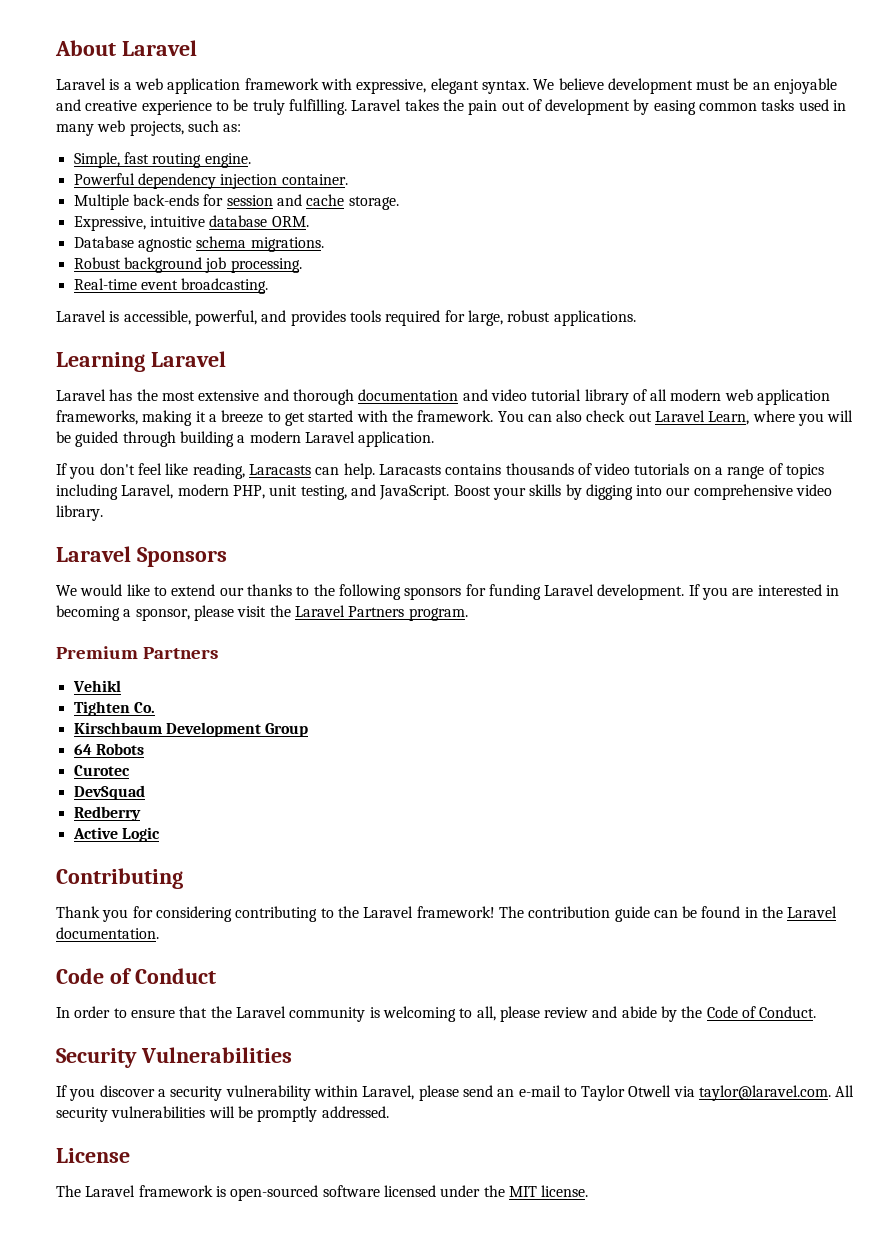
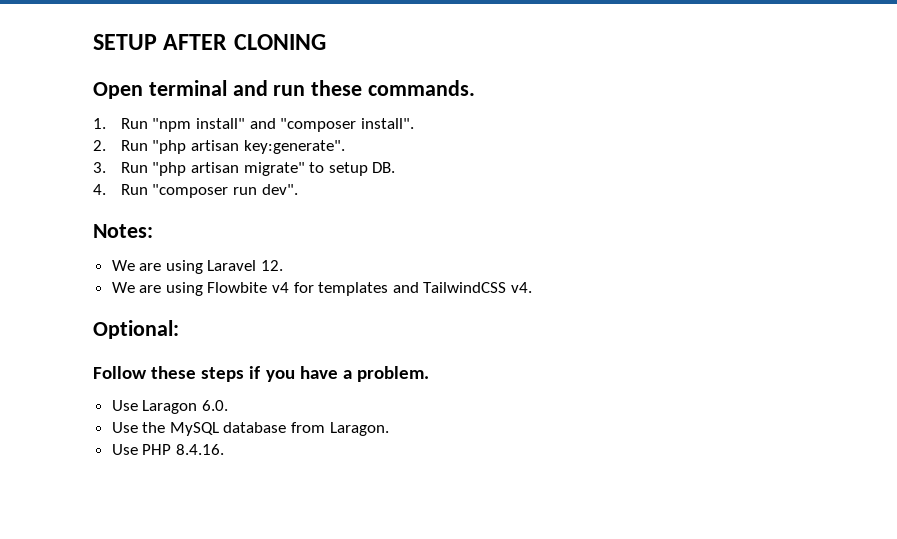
[55,40,197,56] [56,78,838,94] [56,99,847,115] [56,120,242,136] [73,152,251,168] [73,173,348,189] [73,194,399,210] [73,215,309,231] [73,236,324,252] [73,257,302,273] [73,278,269,294] [56,310,636,326] [56,351,226,372] [56,389,831,405] [56,410,854,426] [56,431,435,447] [56,463,825,479] [56,484,833,500] [56,505,103,521] [56,546,227,567] [56,584,840,600] [56,605,468,621] [56,646,218,659] [72,680,121,692] [73,701,155,716] [73,722,309,737] [73,743,144,755] [73,765,130,776] [73,785,145,800] [73,806,141,821] [72,827,160,842] [56,868,183,889] [56,906,838,922] [56,927,159,939] [56,968,216,984] [56,1006,817,1022] [56,1047,292,1068] [56,1085,855,1101] [56,1106,389,1122] [56,1148,130,1163] [56,1185,589,1201] About Laravel // Laravel is a web application framework with expressive, elegant syntax. We believe development must be an enjoyable and creative experience to be truly fulfilling. Laravel takes the pain out of development by easing common tasks used in many web projects, such as: // Simple, fast routing engine. // Powerful dependency injection container. // Multiple back-ends for session and cache storage. // Expressive, intuitive database ORM. // Database agnostic schema migrations. // Robust background job processing. // Real-time event broadcasting. // Laravel is accessible, powerful, and provides tools required for large, robust applications. // Learning Laravel // Laravel has the most extensive and thorough documentation and video tutorial library of all modern web application frameworks, making it a breeze to get started with the framework. You can also check out Laravel Learn, where you will be guided through building a modern Laravel application. // If you don't feel like reading, Laracasts can help. Laracasts contains thousands of video tutorials on a range of topics including Laravel, modern PHP, unit testing, and JavaScript. Boost your skills by digging into our comprehensive video library. // Laravel Sponsors // We would like to extend our thanks to the following sponsors for funding Laravel development. If you are interested in becoming a sponsor, please visit the Laravel Partners program. // Premium Partners // Vehikl // Tighten Co. // Kirschbaum Development Group // 64 Robots // Curotec // DevSquad // Redberry // Active Logic // Contributing // Thank you for considering contributing to the Laravel framework! The contribution guide can be found in the Laravel documentation. // Code of Conduct // In order to ensure that the Laravel community is welcoming to all, please review and abide by the Code of Conduct. // Security Vulnerabilities // If you discover a security vulnerability within Laravel, please send an e-mail to Taylor Otwell via taylor@laravel.com. All security vulnerabilities will be promptly addressed. // License // The Laravel framework is open-sourced software licensed under the MIT license. -> [93,34,326,50] [93,80,476,99] [93,118,414,132] [93,140,345,154] [93,162,396,176] [93,184,298,198] [93,224,153,238] [111,260,284,274] [111,282,533,296] [93,320,179,339] [93,366,429,382] [111,400,228,414] [111,422,389,436] [111,444,224,455] SETUP AFTER CLONING // Open terminal and run these commands. // 1. Run "npm install" and "composer install". // 2. Run "php artisan key:generate". // 3. Run "php artisan migrate" to setup DB. // 4. Run "composer run dev". // Notes: // We are using Laravel 12. // We are using Flowbite v4 for templates and TailwindCSS v4. // Optional: // Follow these steps if you have a problem. // Use Laragon 6.0. // Use the MySQL database from Laragon. // Use PHP 8.4.16.

